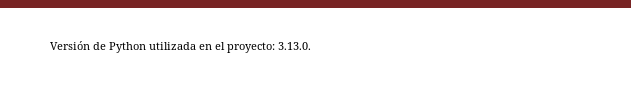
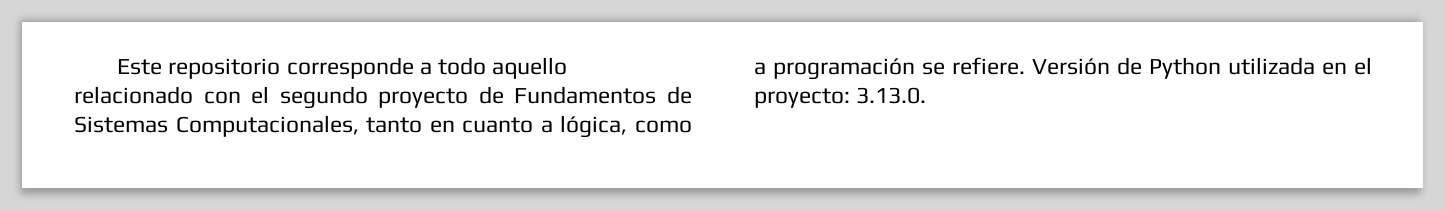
(50, 45) none -> [117,57,568,79] [74,86,692,109] [74,115,692,138] [754,57,1025,80] Este repositorio corresponde a todo aquello relacionado con el segundo proyecto de Fundamentos de Sistemas Computacionales, tanto en cuanto a lógica, como a programación se refiere.

